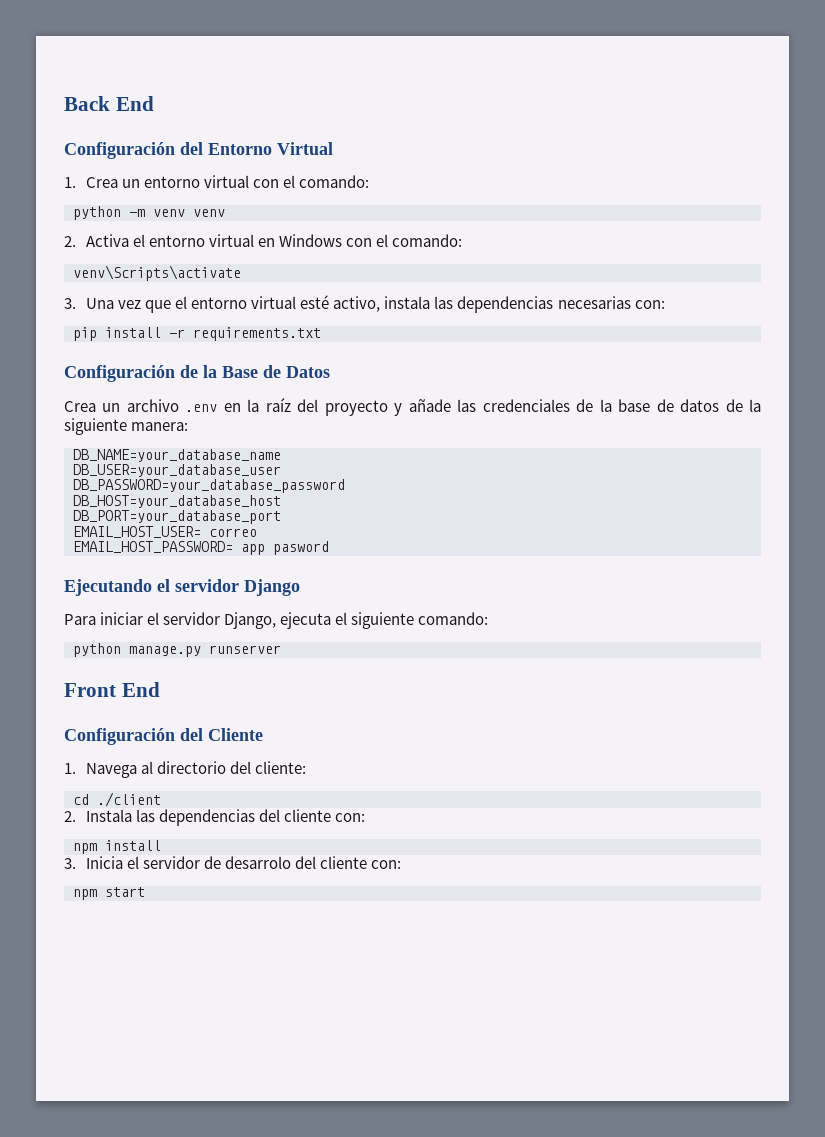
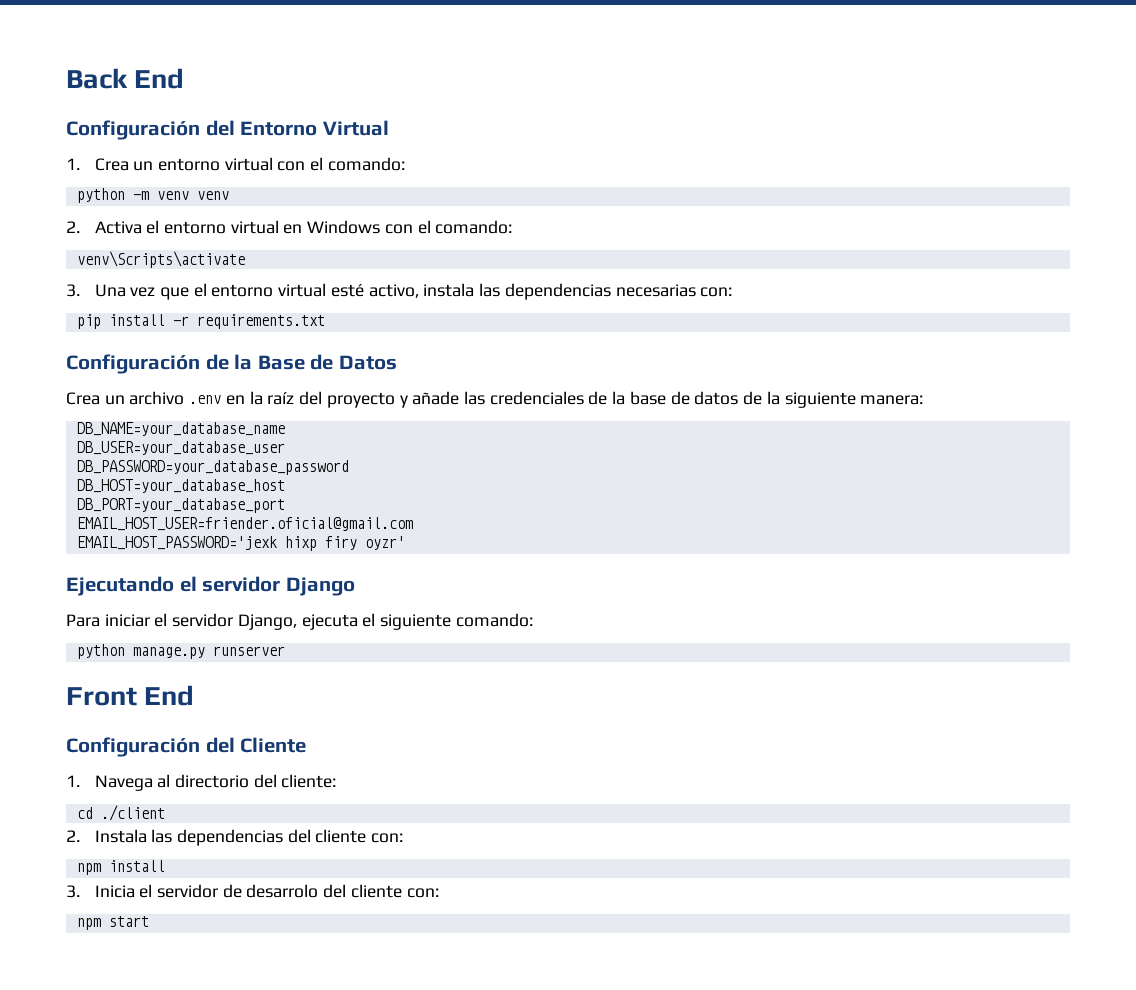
[73,526,257,538] [73,541,329,555] EMAIL_HOST_USER= correo // EMAIL_HOST_PASSWORD= app pasword -> [76,517,413,531] [76,536,405,551] EMAIL_HOST_USER=friender.oficial@gmail.com // EMAIL_HOST_PASSWORD='jexk hixp firy oyzr'

